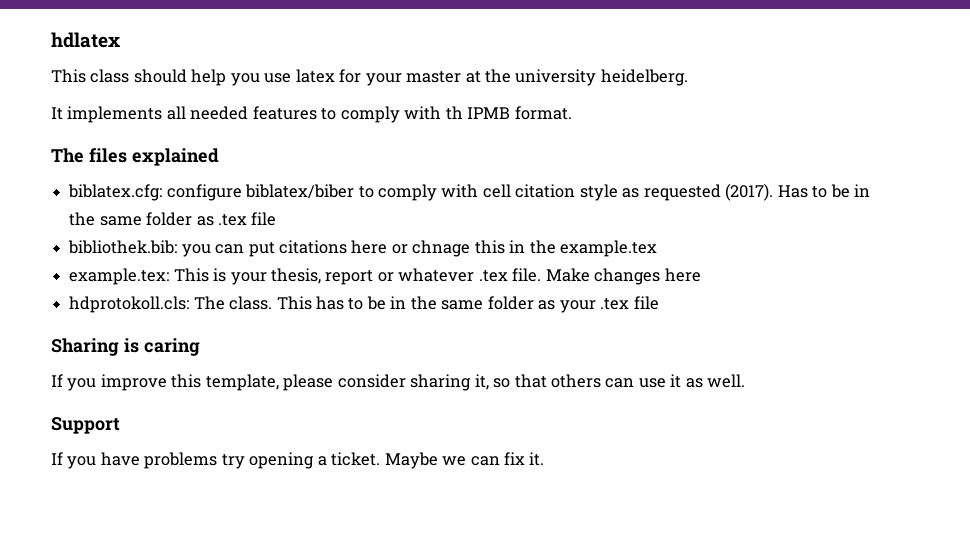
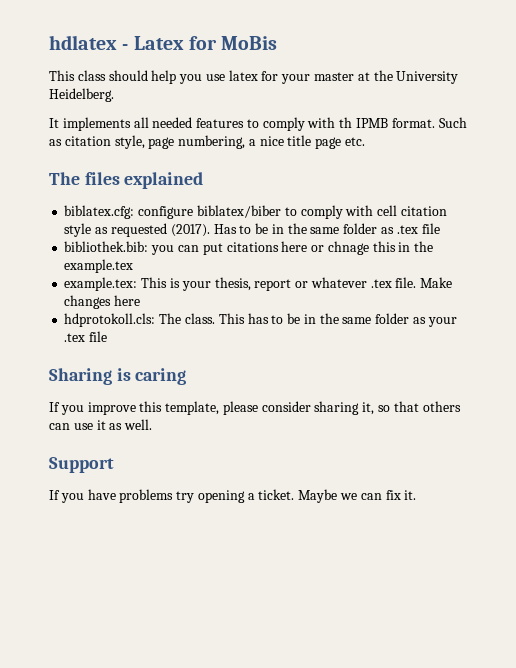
(120, 40) none -> [122,36,278,50] - Latex for MoBis
[515,69,688,86] university heidelberg. -> [396,71,459,84] [49,88,114,102] University Heidelberg.
(572, 113) none -> [438,117,467,128] [49,135,366,149] Such as citation style, page numbering, a nice title page etc.

